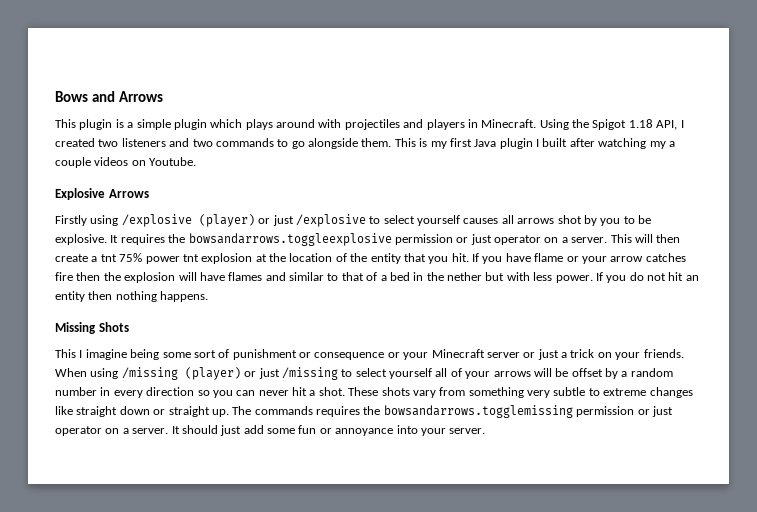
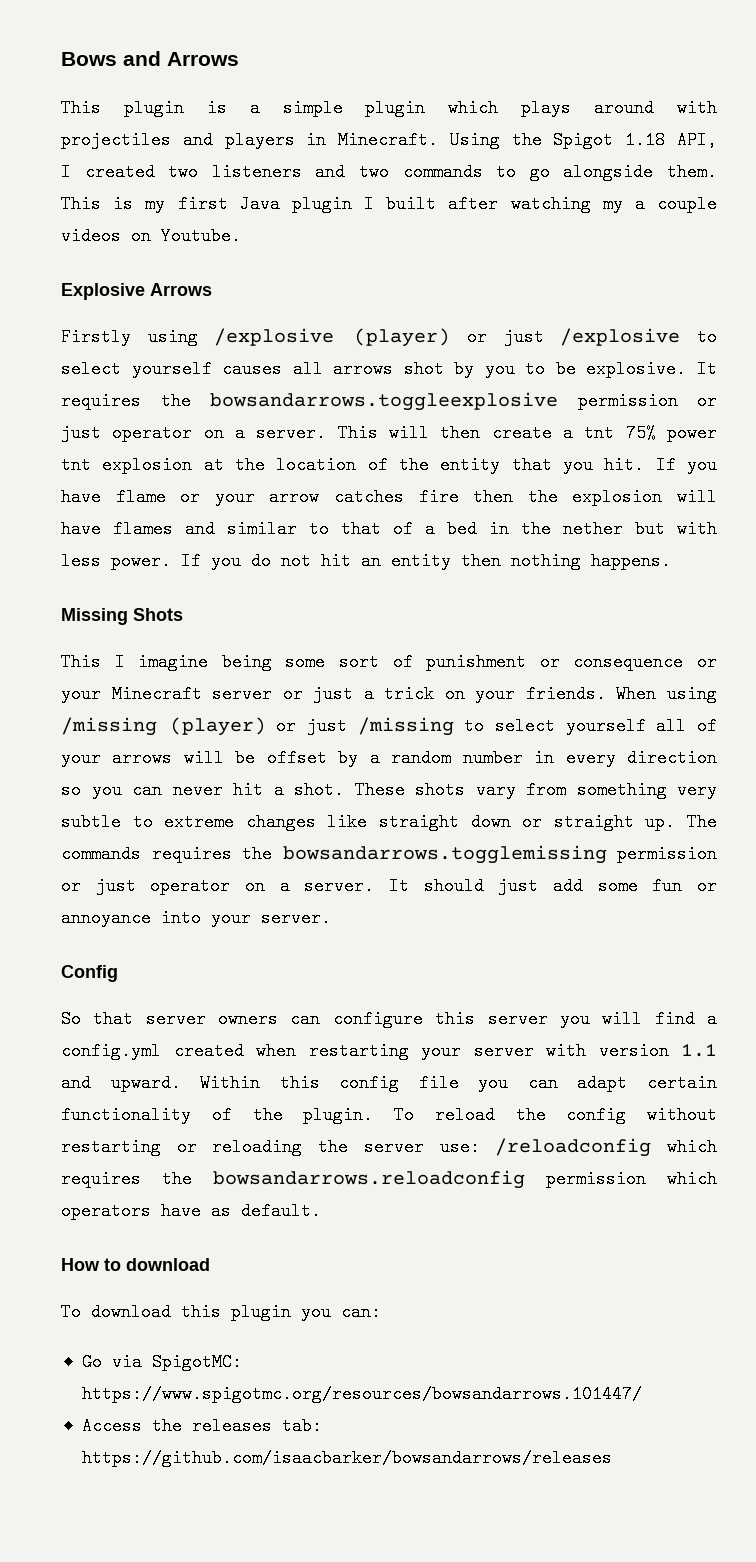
(486, 431) none -> [61,965,118,982] [61,1010,718,1028] [61,1042,717,1060] [61,1074,717,1092] [61,1106,717,1124] [61,1138,717,1157] [61,1170,717,1189] [61,1202,321,1220] [61,1258,210,1271] [61,1303,381,1321] [81,1353,242,1371] [81,1385,642,1403] [81,1417,322,1435] [81,1449,612,1467] // Config // So that server owners can configure this server you will find a config.yml created when restarting your server with version 1.1 and upward. Within this config file you can adapt certain functionality of the plugin. To reload the config without restarting or reloading the server use: /reloadconfig which requires the bowsandarrows.reloadconfig permission which operators have as default. // How to download // To download this plugin you can: // Go via SpigotMC: https://www.spigotmc.org/resources/bowsandarrows.101447/ // Access the releases tab: https://github.com/isaacbarker/bowsandarrows/releases

